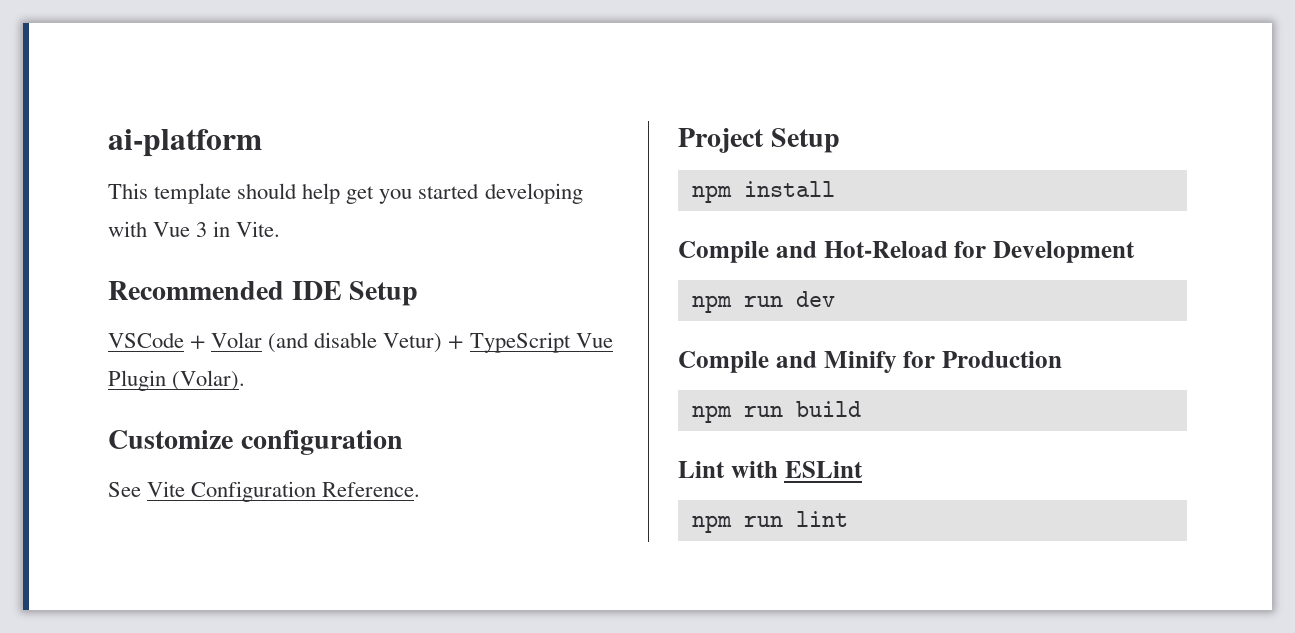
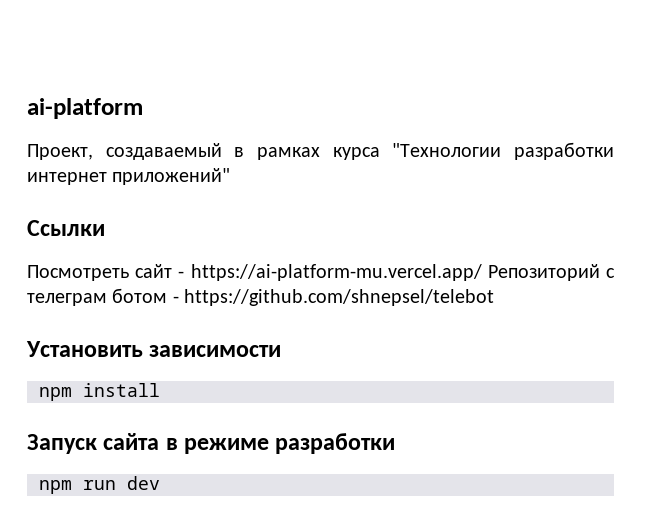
[108,183,583,204] [108,221,281,237] [108,281,419,306] [108,332,613,353] [108,370,246,391] [108,430,403,455] [108,481,421,502] [678,128,840,153] [691,181,835,203] [678,241,1135,263] [691,291,835,313] [678,351,1062,373] [691,401,861,423] [678,461,863,478] [691,511,848,533] This template should help get you started developing with Vue 3 in Vite. // Recommended IDE Setup // VSCode + Volar (and disable Vetur) + TypeScript Vue Plugin (Volar). // Customize configuration // See Vite Configuration Reference. // Project Setup // npm install // Compile and Hot-Reload for Development // npm run dev // Compile and Minify for Production // npm run build // Lint with ESLint // npm run lint -> [27,142,615,160] [27,168,231,185] [27,220,105,236] [27,264,615,281] [27,288,495,306] [26,341,282,357] [39,383,160,401] [27,433,396,454] [39,476,160,494] Проект, создаваемый в рамках курса "Технологии разработки интернет приложений" // Ссылки // Посмотреть сайт - https://ai-platform-mu.vercel.app/ Репозиторий с телеграм ботом - https://github.com/shnepsel/telebot // Установить зависимости // npm install // Запуск сайта в режиме разработки // npm run dev

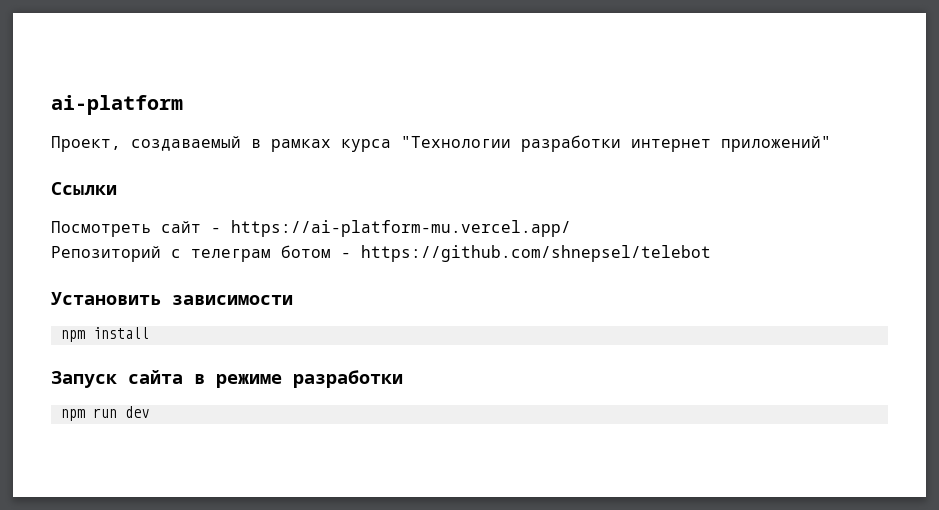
(482, 272) none -> (571, 228) //

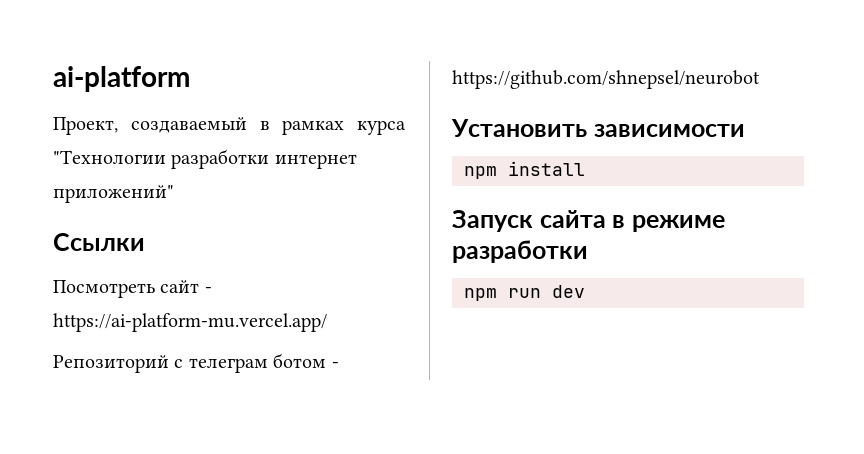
[361,245,711,262] https://github.com/shnepsel/telebot -> [452,70,760,89] https://github.com/shnepsel/neurobot

